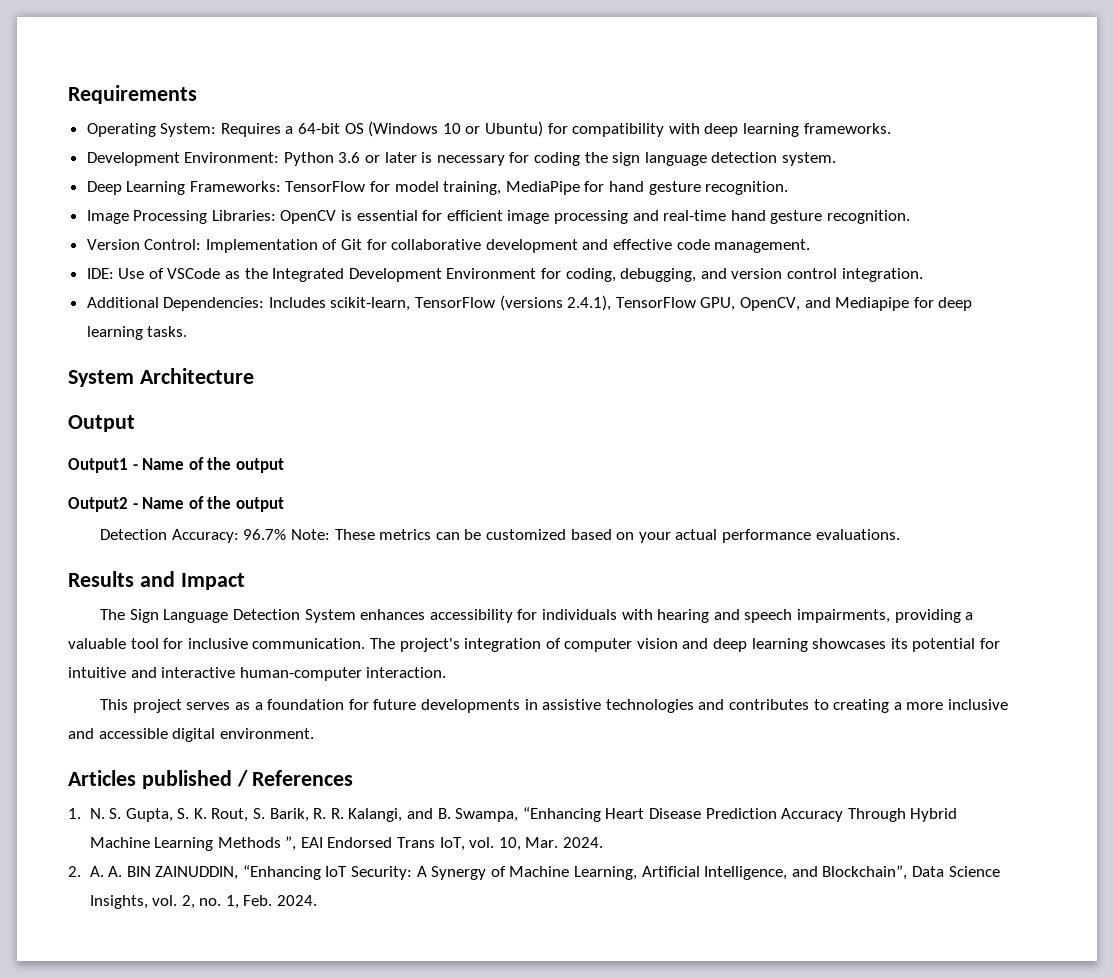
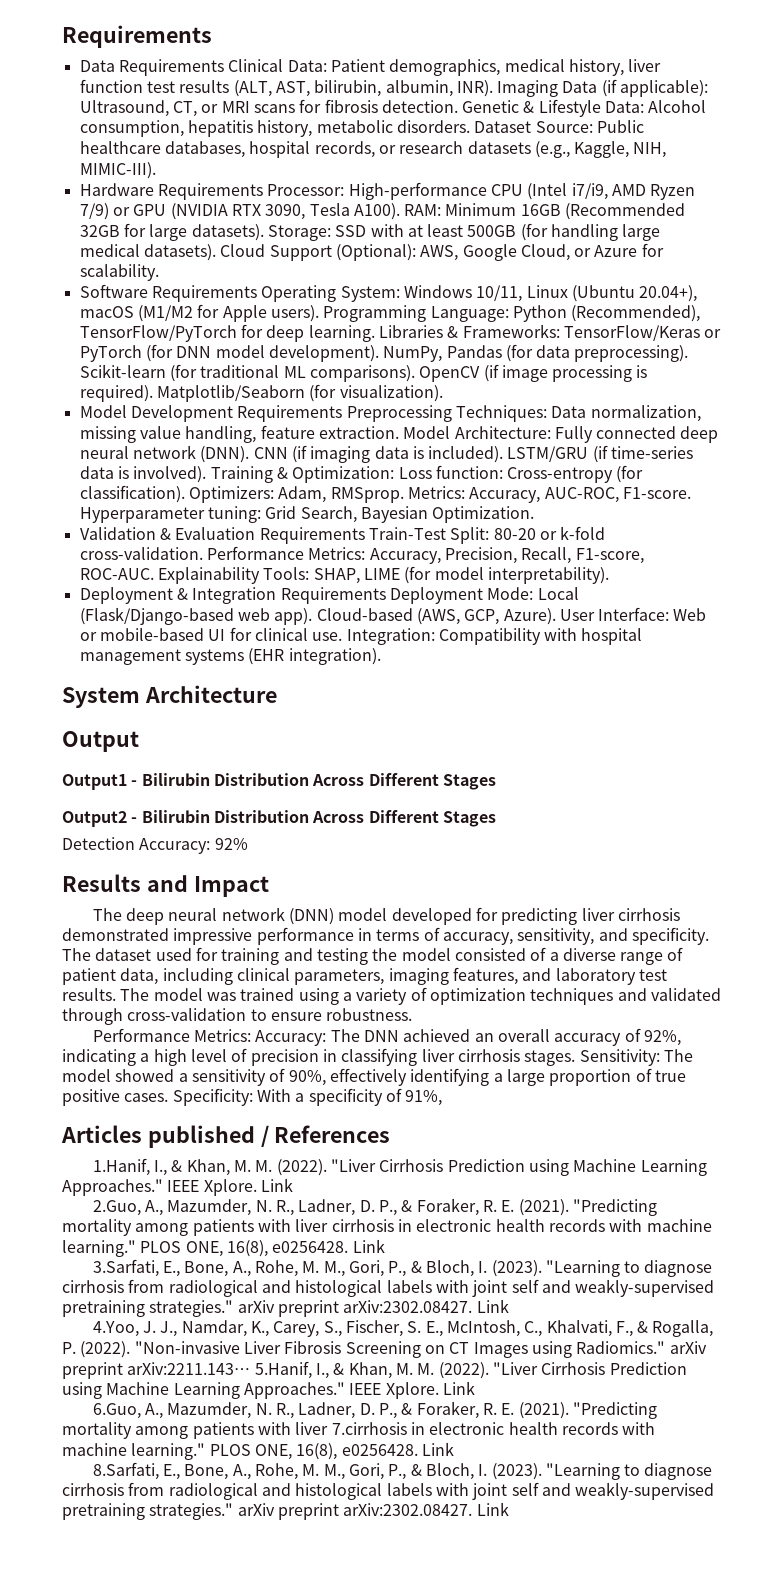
[86,121,891,137] [86,152,836,166] [86,181,789,195] [86,210,910,224] [86,239,811,253] [86,268,923,282] [86,295,973,311] [86,326,188,340] Operating System: Requires a 64-bit OS (Windows 10 or Ubuntu) for compatibility with deep learning frameworks. // Development Environment: Python 3.6 or later is necessary for coding the sign language detection system. // Deep Learning Frameworks: TensorFlow for model training, MediaPipe for hand gesture recognition. // Image Processing Libraries: OpenCV is essential for efficient image processing and real-time hand gesture recognition. // Version Control: Implementation of Git for collaborative development and effective code management. // IDE: Use of VSCode as the Integrated Development Environment for coding, debugging, and version control integration. // Additional Dependencies: Includes scikit-learn, TensorFlow (versions 2.4.1), TensorFlow GPU, OpenCV, and Mediapipe for deep learning tasks. -> [79,59,662,76] [79,79,709,97] [79,99,707,117] [79,120,644,137] [79,141,667,158] [79,162,156,179] [79,182,696,200] [79,203,686,220] [79,223,661,241] [79,243,664,261] [79,264,159,281] [79,284,698,302] [79,304,701,322] [79,324,722,342] [79,344,689,362] [79,364,648,382] [79,384,443,402] [79,405,701,422] [79,425,719,443] [79,445,694,463] [79,465,644,483] [79,485,691,503] [79,506,535,523] [79,526,606,544] [79,546,644,564] [79,566,609,584] [79,587,579,604] [79,607,707,625] [79,627,643,645] [79,648,381,665] Data Requirements Clinical Data: Patient demographics, medical history, liver function test results (ALT, AST, bilirubin, albumin, INR). Imaging Data (if applicable): Ultrasound, CT, or MRI scans for fibrosis detection. Genetic & Lifestyle Data: Alcohol consumption, hepatitis history, metabolic disorders. Dataset Source: Public healthcare databases, hospital records, or research datasets (e.g., Kaggle, NIH, MIMIC-III). // Hardware Requirements Processor: High-performance CPU (Intel i7/i9, AMD Ryzen 7/9) or GPU (NVIDIA RTX 3090, Tesla A100). RAM: Minimum 16GB (Recommended 32GB for large datasets). Storage: SSD with at least 500GB (for handling large medical datasets). Cloud Support (Optional): AWS, Google Cloud, or Azure for scalability. // Software Requirements Operating System: Windows 10/11, Linux (Ubuntu 20.04+), macOS (M1/M2 for Apple users). Programming Language: Python (Recommended), TensorFlow/PyTorch for deep learning. Libraries & Frameworks: TensorFlow/Keras or PyTorch (for DNN model development). NumPy, Pandas (for data preprocessing). Scikit-learn (for traditional ML comparisons). OpenCV (if image processing is required). Matplotlib/Seaborn (for visualization). // Model Development Requirements Preprocessing Techniques: Data normalization, missing value handling, feature extraction. Model Architecture: Fully connected deep neural network (DNN). CNN (if imaging data is included). LSTM/GRU (if time-series data is involved). Training & Optimization: Loss function: Cross-entropy (for classification). Optimizers: Adam, RMSprop. Metrics: Accuracy, AUC-ROC, F1-score. Hyperparameter tuning: Grid Search, Bayesian Optimization. // Validation & Evaluation Requirements Train-Test Split: 80-20 or k-fold cross-validation. Performance Metrics: Accuracy, Precision, Recall, F1-score, ROC-AUC. Explainability Tools: SHAP, LIME (for model interpretability). // Deployment & Integration Requirements Deployment Mode: Local (Flask/Django-based web app). Cloud-based (AWS, GCP, Azure). User Interface: Web or mobile-based UI for clinical use. Integration: Compatibility with hospital management systems (EHR integration).
[142,457,284,473] [68,496,284,512] [100,529,900,543] [68,571,245,590] [100,609,974,623] [68,638,1001,652] [68,667,447,681] [100,699,1008,713] [68,728,314,742] [68,770,354,789] [68,807,958,822] [89,836,603,851] [68,865,1000,880] [89,895,318,909] Name of the output // Output2 - Name of the output // Detection Accuracy: 96.7% Note: These metrics can be customized based on your actual performance evaluations. // Results and Impact // The Sign Language Detection System enhances accessibility for individuals with hearing and speech impairments, providing a valuable tool for inclusive communication. The project's integration of computer vision and deep learning showcases its potential for intuitive and interactive human-computer interaction. // This project serves as a foundation for future developments in assistive technologies and contributes to creating a more inclusive and accessible digital environment. // Articles published / References // 1. N. S. Gupta, S. K. Rout, S. Barik, R. R. Kalangi, and B. Swampa, “Enhancing Heart Disease Prediction Accuracy Through Hybrid Machine Learning Methods ”, EAI Endorsed Trans IoT, vol. 10, Mar. 2024. // 2. A. A. BIN ZAINUDDIN, “Enhancing IoT Security: A Synergy of Machine Learning, Artificial Intelligence, and Blockchain”, Data Science Insights, vol. 2, no. 1, Feb. 2024. -> [141,773,496,790] [62,810,496,827] [62,837,248,854] [62,874,269,897] [92,907,680,925] [62,927,709,945] [62,947,684,965] [62,967,667,985] [62,987,721,1005] [62,1008,413,1025] [92,1028,681,1046] [62,1048,693,1066] [62,1068,686,1086] [62,1088,443,1106] [61,1125,391,1148] [92,1158,707,1176] [62,1178,293,1196] [92,1198,657,1216] [62,1219,712,1236] [62,1239,385,1257] [92,1259,713,1277] [62,1279,715,1297] [62,1299,509,1317] [92,1320,714,1337] [62,1341,707,1358] [62,1361,687,1379] [62,1381,475,1399] [92,1401,657,1419] [62,1422,656,1439] [62,1442,454,1460] [92,1462,713,1480] [62,1482,715,1500] [62,1502,509,1520] Bilirubin Distribution Across Different Stages // Output2 - Bilirubin Distribution Across Different Stages // Detection Accuracy: 92% // Results and Impact // The deep neural network (DNN) model developed for predicting liver cirrhosis demonstrated impressive performance in terms of accuracy, sensitivity, and specificity. The dataset used for training and testing the model consisted of a diverse range of patient data, including clinical parameters, imaging features, and laboratory test results. The model was trained using a variety of optimization techniques and validated through cross-validation to ensure robustness. // Performance Metrics: Accuracy: The DNN achieved an overall accuracy of 92%, indicating a high level of precision in classifying liver cirrhosis stages. Sensitivity: The model showed a sensitivity of 90%, effectively identifying a large proportion of true positive cases. Specificity: With a specificity of 91%, // Articles published / References // 1.Hanif, I., & Khan, M. M. (2022). "Liver Cirrhosis Prediction using Machine Learning Approaches." IEEE Xplore. Link // 2.Guo, A., Mazumder, N. R., Ladner, D. P., & Foraker, R. E. (2021). "Predicting mortality among patients with liver cirrhosis in electronic health records with machine learning." PLOS ONE, 16(8), e0256428. Link // 3.Sarfati, E., Bone, A., Rohe, M. M., Gori, P., & Bloch, I. (2023). "Learning to diagnose cirrhosis from radiological and histological labels with joint self and weakly-supervised pretraining strategies." arXiv preprint arXiv:2302.08427. Link // 4.Yoo, J. J., Namdar, K., Carey, S., Fischer, S. E., McIntosh, C., Khalvati, F., & Rogalla, P. (2022). "Non-invasive Liver Fibrosis Screening on CT Images using Radiomics." arXiv preprint arXiv:2211.143… 5.Hanif, I., & Khan, M. M. (2022). "Liver Cirrhosis Prediction using Machine Learning Approaches." IEEE Xplore. Link // 6.Guo, A., Mazumder, N. R., Ladner, D. P., & Foraker, R. E. (2021). "Predicting mortality among patients with liver 7.cirrhosis in electronic health records with machine learning." PLOS ONE, 16(8), e0256428. Link // 8.Sarfati, E., Bone, A., Rohe, M. M., Gori, P., & Bloch, I. (2023). "Learning to diagnose cirrhosis from radiological and histological labels with joint self and weakly-supervised pretraining strategies." arXiv preprint arXiv:2302.08427. Link

